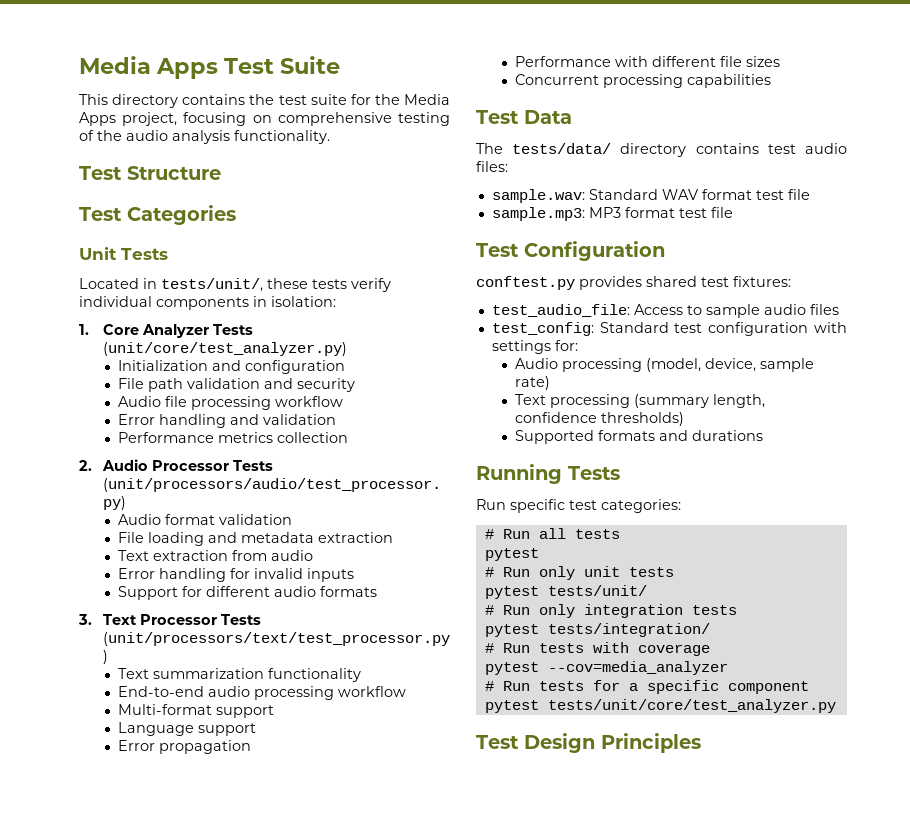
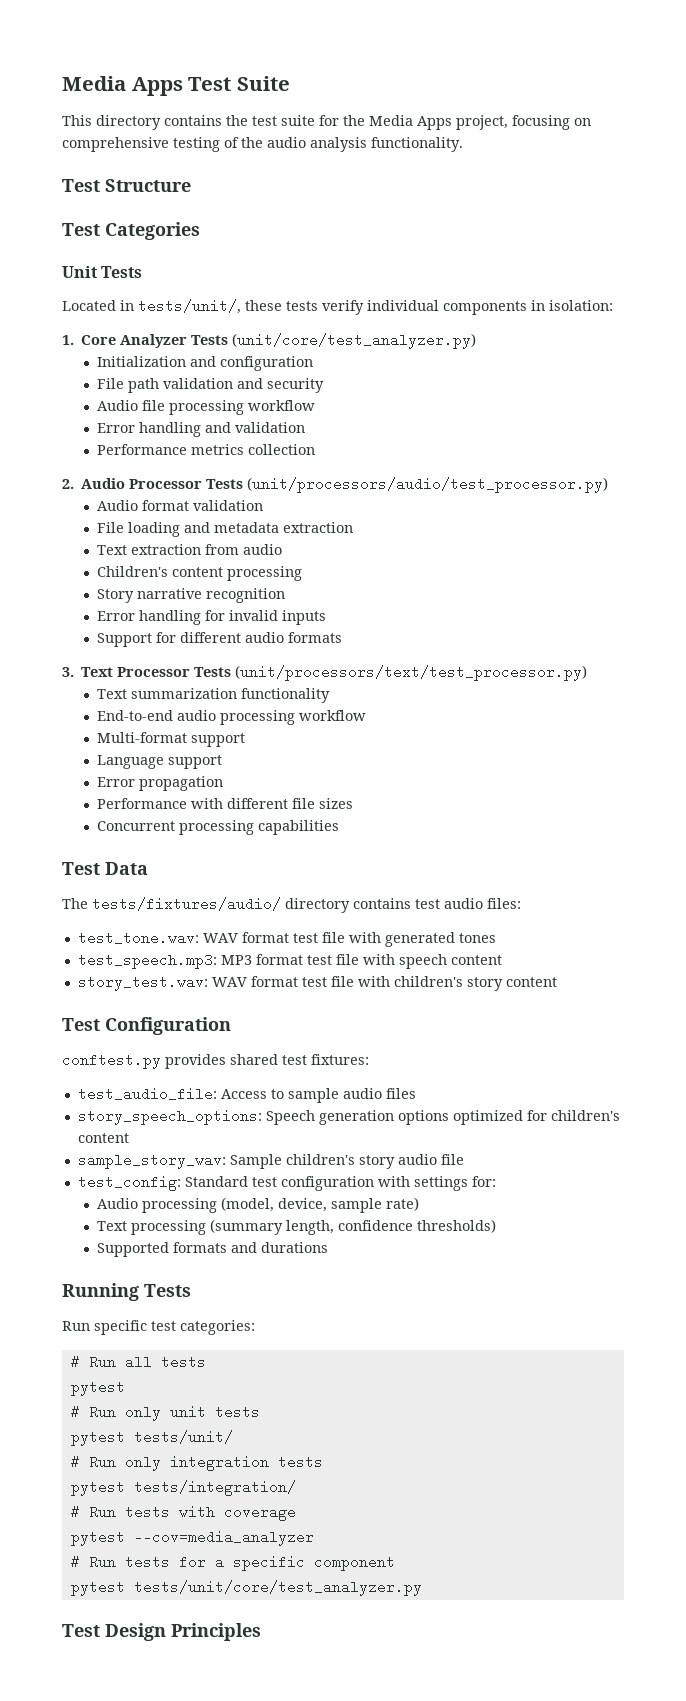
(314, 555) none -> [96,566,302,581] [96,588,285,603] // Children's content processing // Story narrative recognition
[512,143,612,154] tests/data/ -> [92,897,281,911] tests/fixtures/audio/
[491,189,810,203] [491,207,585,221] sample.wav: Standard WAV format test file // sample.mp3: -> [77,931,496,947] [77,953,217,969] test_tone.wav: WAV format test file with generated tones // test_speech.mp3:
(733, 212) none -> [362,954,502,969] [77,975,557,991] with speech content // story_test.wav: WAV format test file with children's story content
(839, 309) none -> [77,1109,620,1125] [77,1133,129,1143] [77,1153,464,1169] // story_speech_options: Speech generation options optimized for children's content // sample_story_wav: Sample children's story audio file

